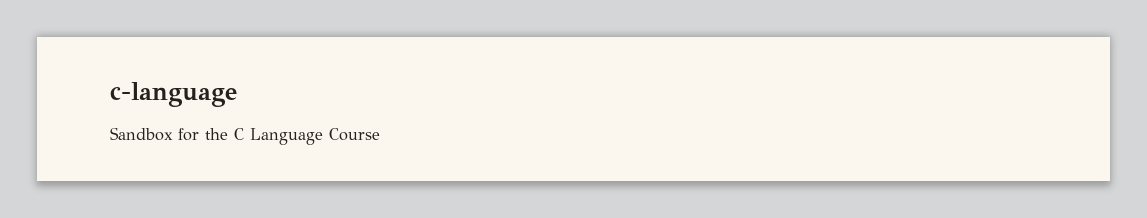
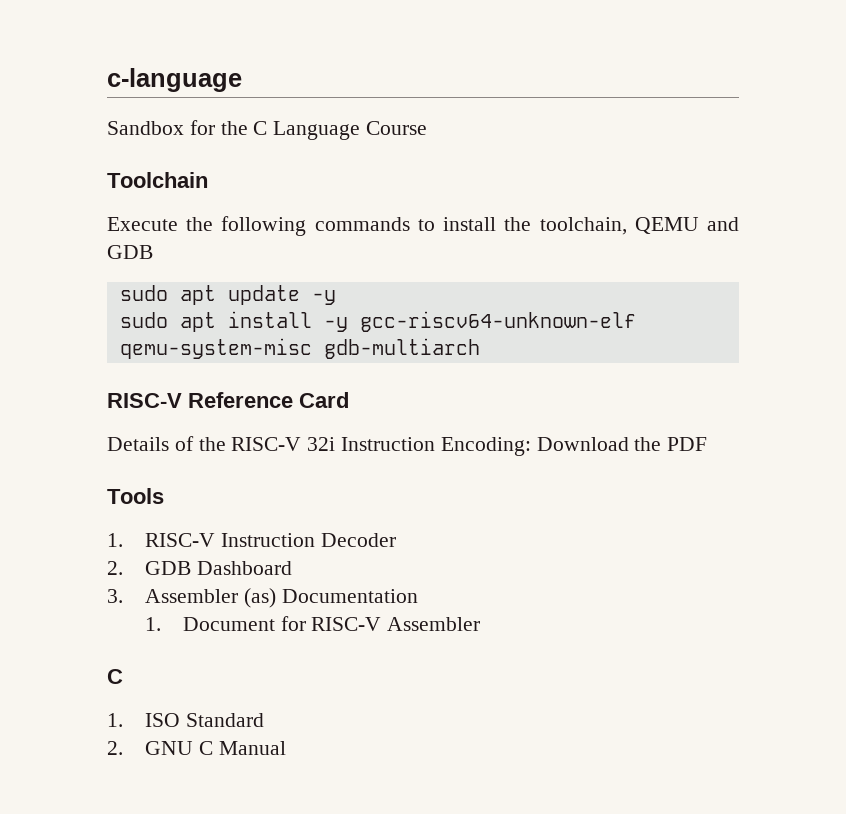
(380, 134) none -> [107,172,208,188] [107,216,739,236] [107,245,153,259] [119,285,336,305] [119,311,636,332] [119,338,480,359] [107,392,349,408] [107,436,708,456] [107,488,164,504] [107,533,396,547] [107,561,292,575] [107,588,418,608] [144,616,481,631] [107,669,123,684] [107,713,264,727] [107,741,286,755] // Toolchain // Execute the following commands to install the toolchain, QEMU and GDB // sudo apt update -y // sudo apt install -y gcc-riscv64-unknown-elf qemu-system-misc gdb-multiarch // RISC-V Reference Card // Details of the RISC-V 32i Instruction Encoding: Download the PDF // Tools // 1. RISC-V Instruction Decoder // 2. GDB Dashboard // 3. Assembler (as) Documentation // 1. Document for RISC-V Assembler // C // 1. ISO Standard // 2. GNU C Manual

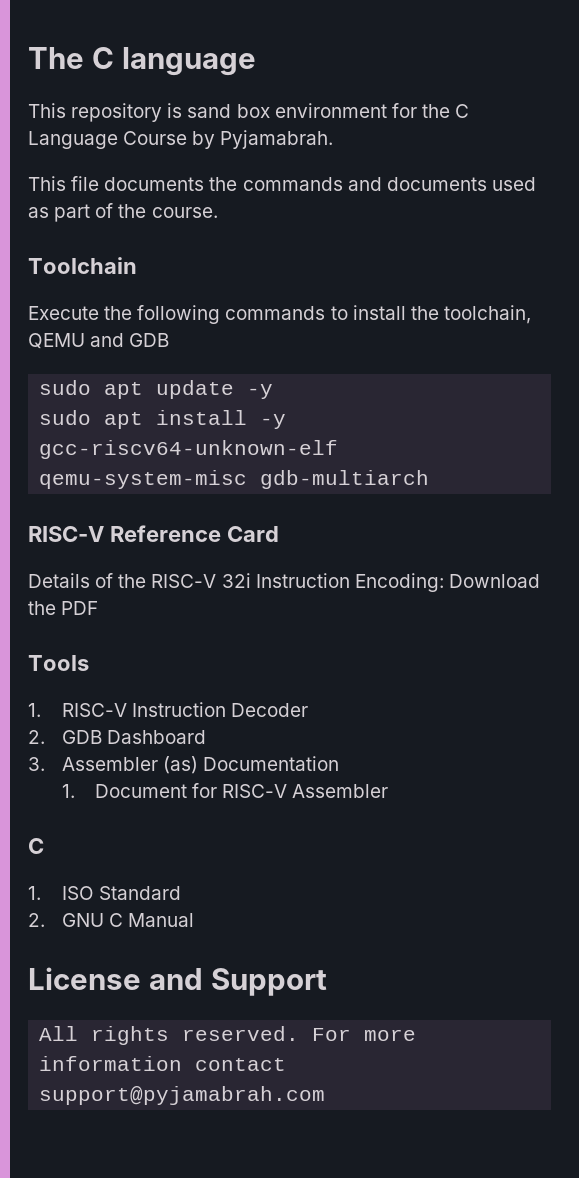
[107,68,242,92] [107,121,184,135] c-language // Sandbox -> [28,47,256,76] [28,103,387,122] The C language // This repository is sand box environment
(428, 128) none -> [192,130,334,149] [28,176,536,191] [28,203,218,222] by Pyjamabrah. // This file documents the commands and documents used as part of the course.
(286, 748) none -> [28,967,327,996] [39,1026,417,1045] [39,1056,287,1071] [39,1086,326,1105] // License and Support // All rights reserved. For more information contact support@pyjamabrah.com

